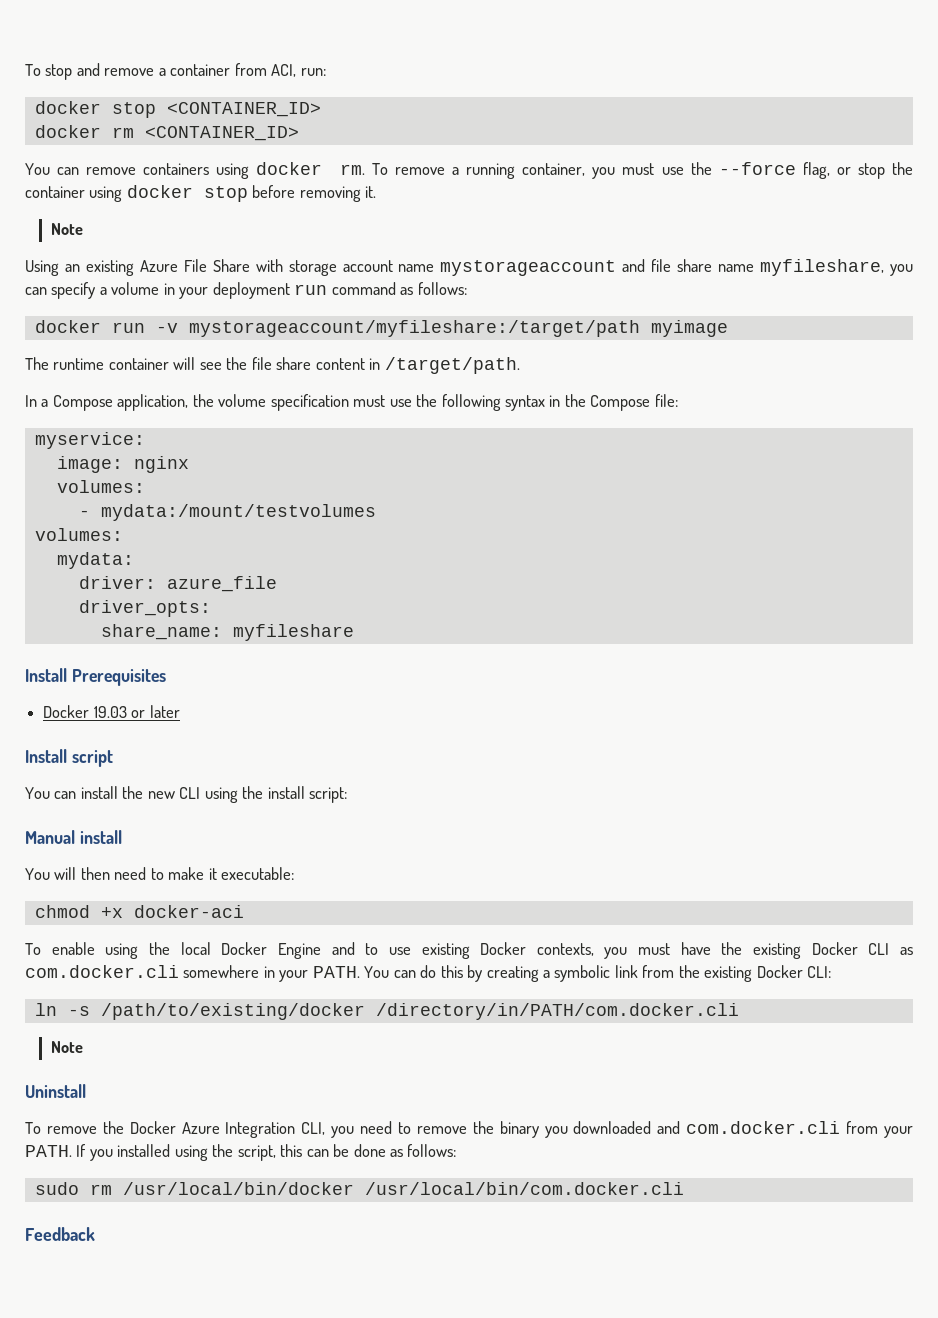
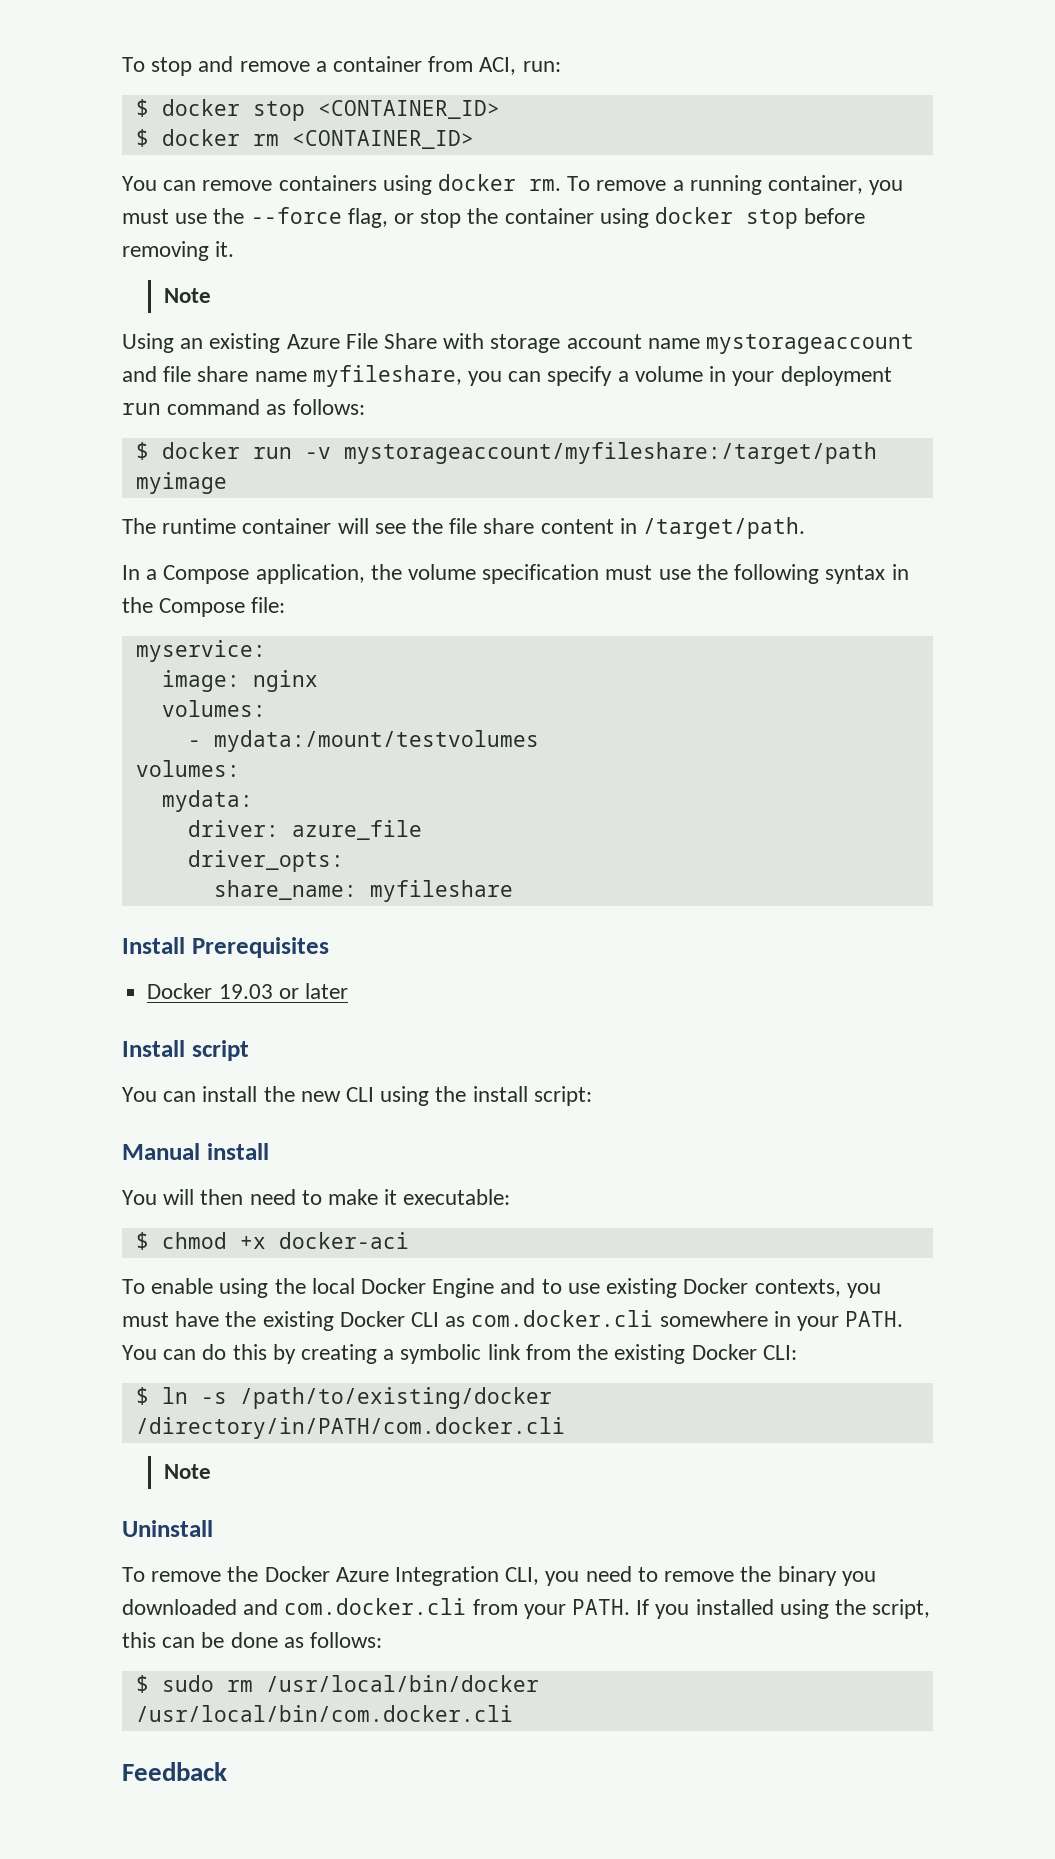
(326, 72) none -> [135,99,149,117] $
(321, 109) none -> [135,129,149,147] $
(467, 288) none -> [135,442,149,460] $
(295, 873) none -> [135,1232,149,1250] $
(832, 972) none -> [135,1387,149,1405] $
(457, 1150) none -> [135,1675,149,1693] $

